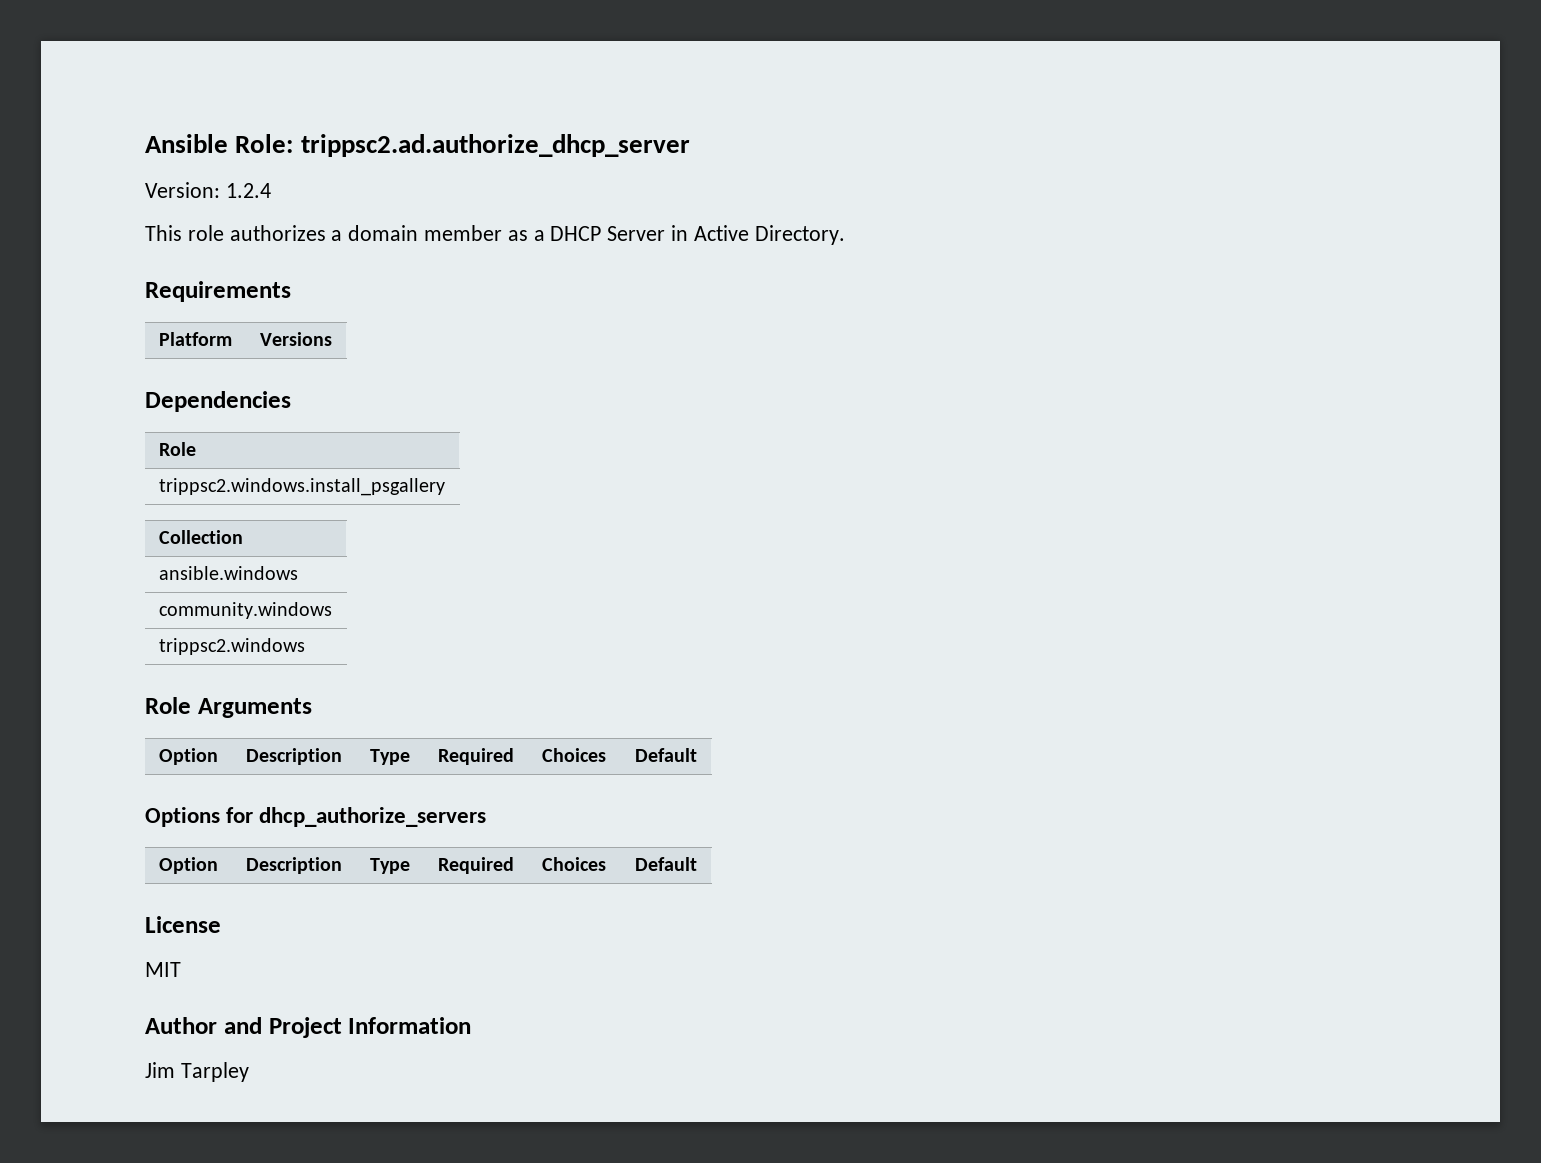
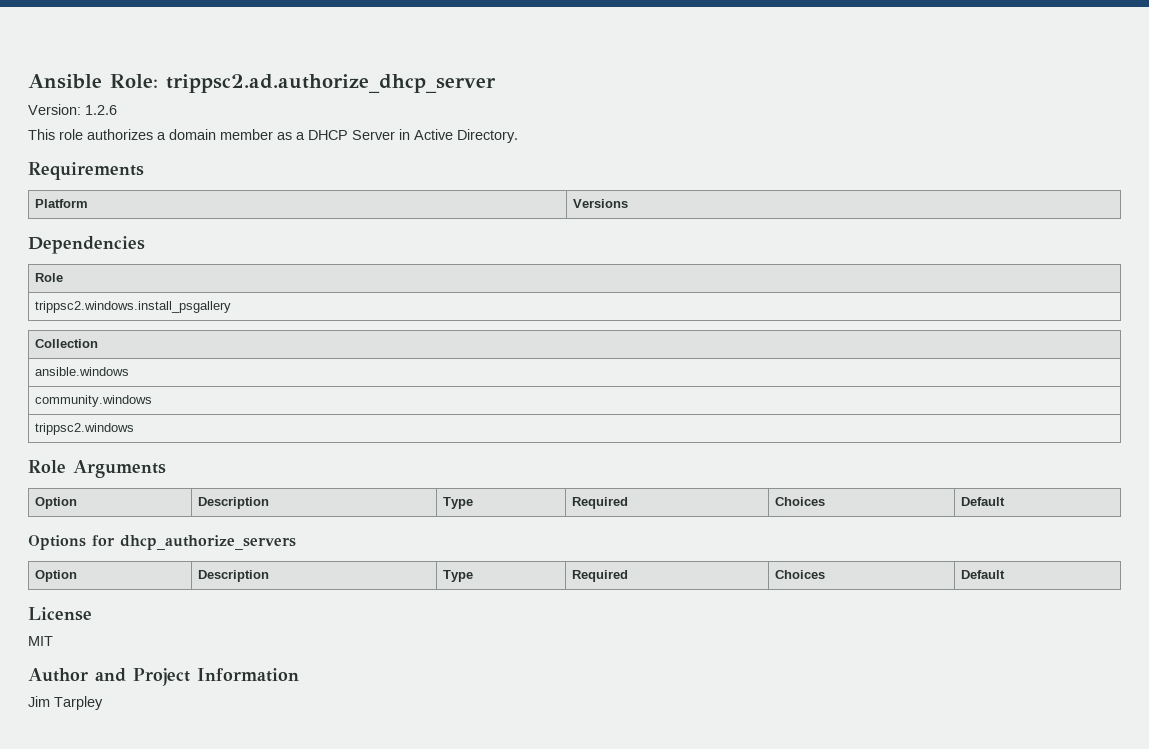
[225,183,271,198] 1.2.4 -> [85,105,117,115] 1.2.6

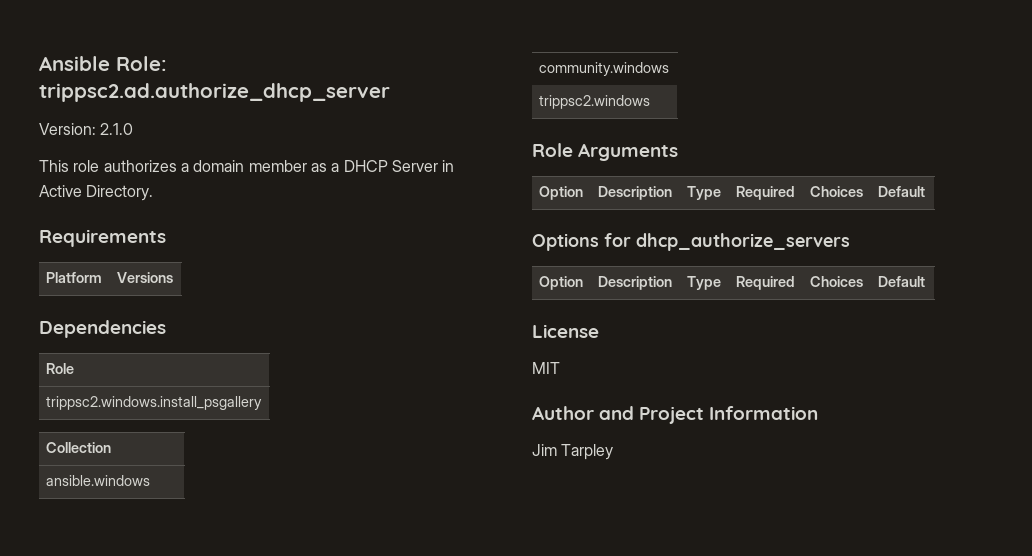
[85,105,117,115] 1.2.6 -> [100,123,134,135] 2.1.0

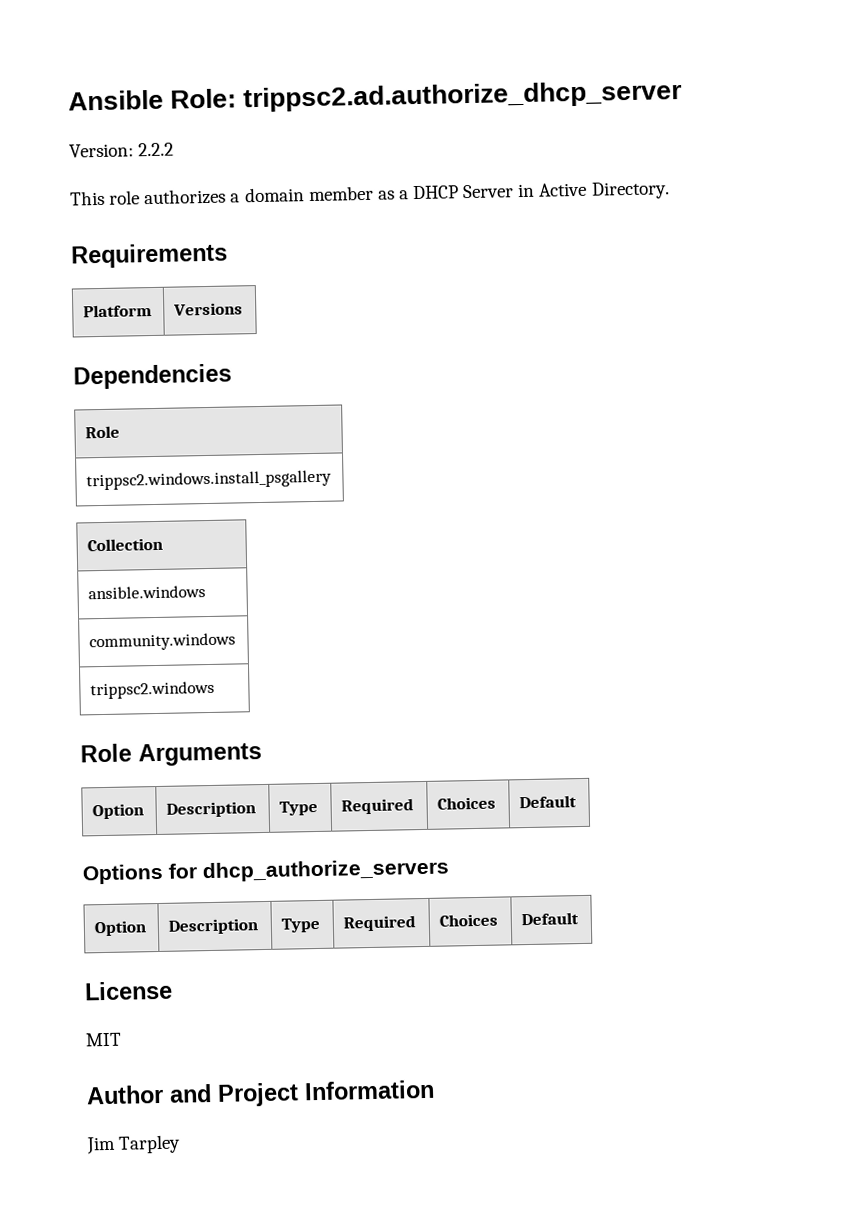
[100,123,134,135] 2.1.0 -> [138,142,175,157] 2.2.2

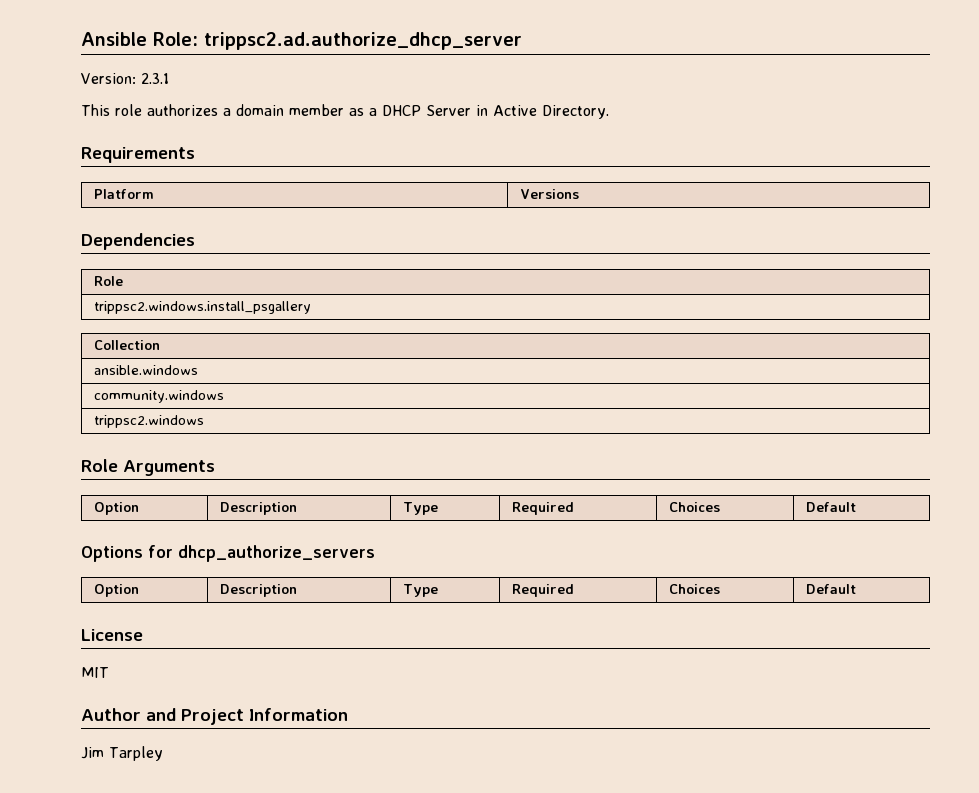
[138,142,175,157] 2.2.2 -> [141,73,169,84] 2.3.1

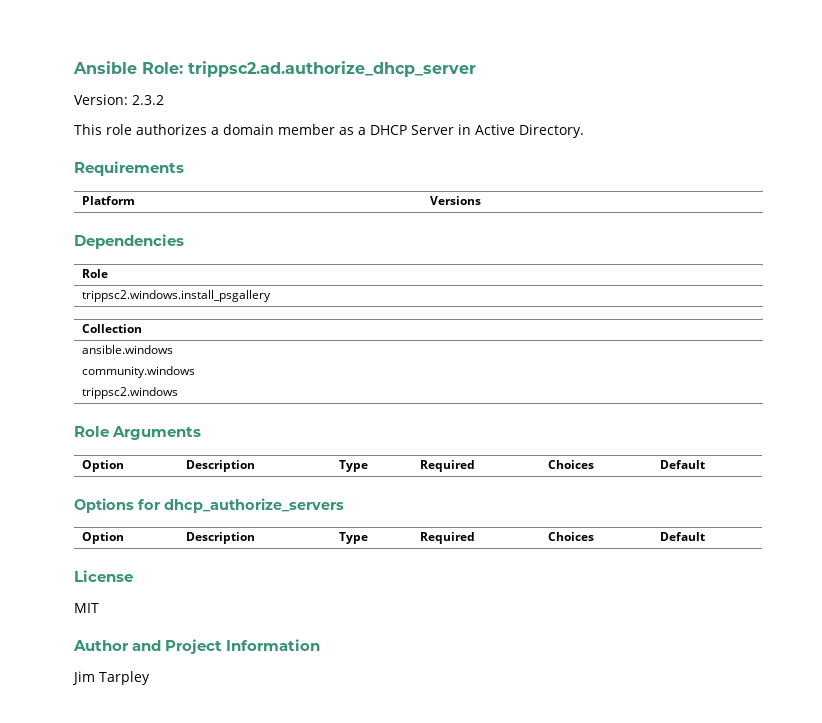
[141,73,169,84] 2.3.1 -> [132,95,164,105] 2.3.2

